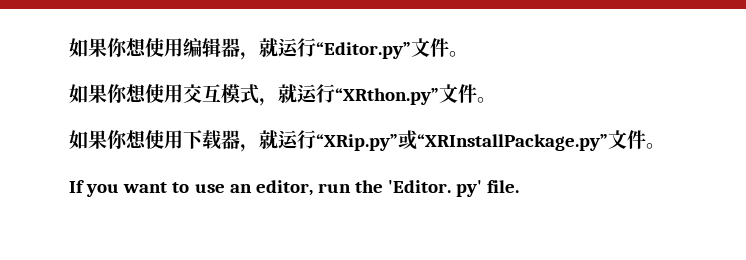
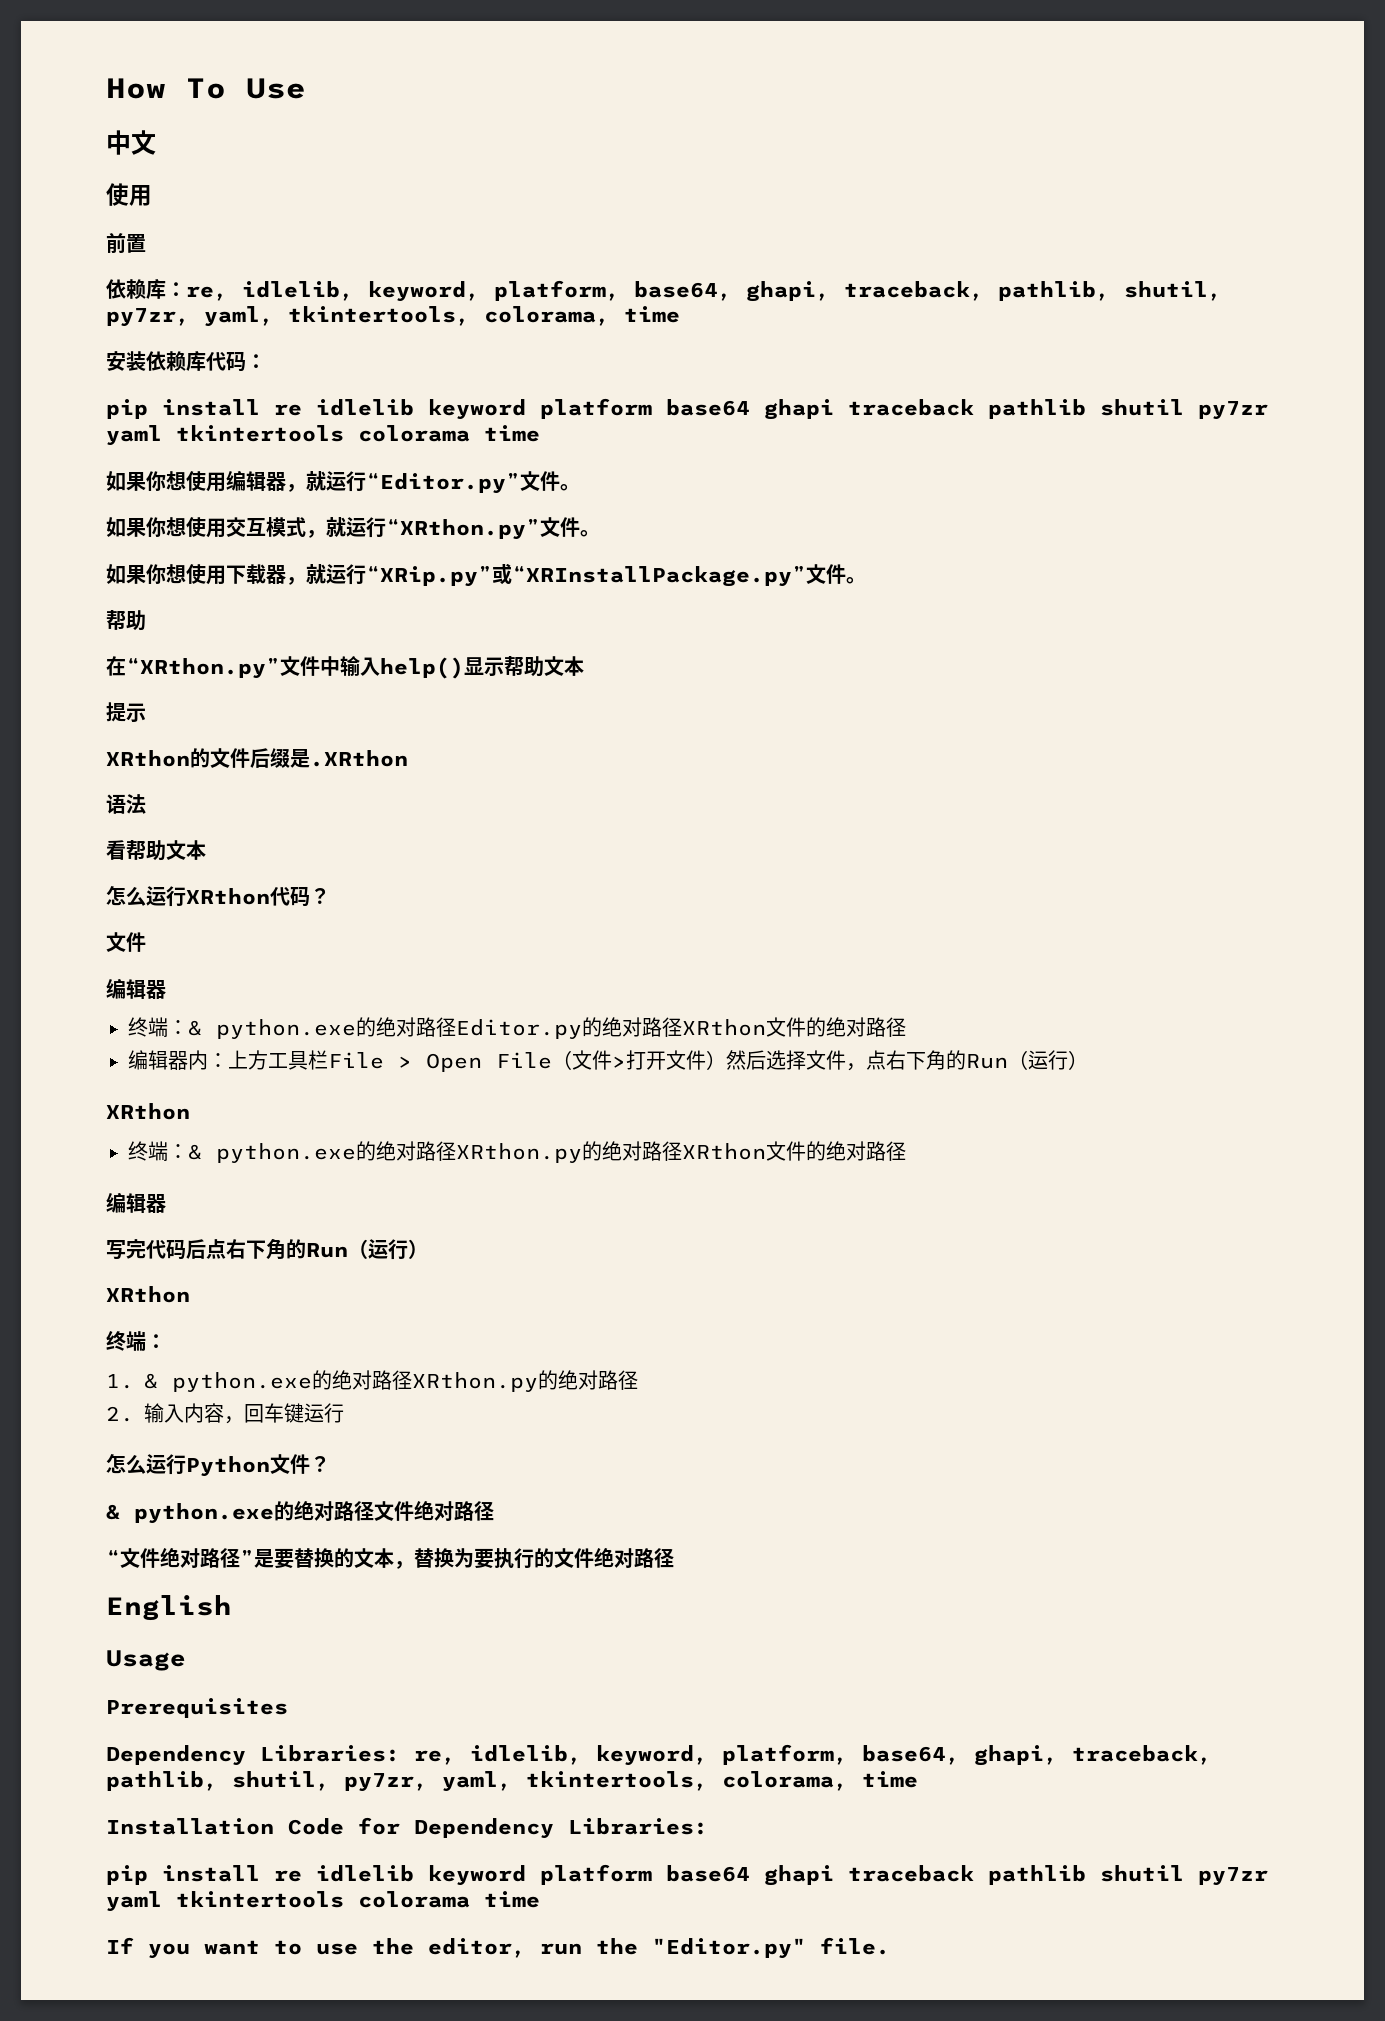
(69, 47) none -> [106,78,306,99] [106,130,156,155] [106,183,152,206] [106,233,146,254] [106,279,1222,302] [106,306,680,327] [106,351,266,372] [106,398,1268,420] [106,425,540,446] How To Use // 中文 // 使用 // 前置 // 依赖库：re, idlelib, keyword, platform, base64, ghapi, traceback, pathlib, shutil, py7zr, yaml, tkintertools, colorama, time // 安装依赖库代码： // pip install re idlelib keyword platform base64 ghapi traceback pathlib shutil py7zr yaml tkintertools colorama time //
(665, 146) none -> [106,610,146,631] [106,656,584,679] [106,702,146,722] [106,748,408,768] [106,794,146,814] [106,840,206,861] [106,886,330,907] [106,932,146,952] [106,978,166,999] [128,1017,906,1039] [128,1050,1088,1072] [106,1103,190,1120] [128,1141,906,1163] [106,1192,166,1213] [106,1238,428,1260] [106,1286,190,1303] [106,1331,166,1351] [106,1370,638,1392] [106,1403,344,1424] [106,1454,330,1477] [106,1500,494,1524] [106,1547,674,1569] [106,1595,232,1621] [106,1650,186,1671] [106,1698,288,1718] [106,1744,1212,1766] [106,1771,918,1792] [106,1817,708,1839] [106,1864,1268,1886] [106,1891,540,1912] // 帮助 // 在“XRthon.py”文件中输入help()显示帮助文本 // 提示 // XRthon的文件后缀是.XRthon // 语法 // 看帮助文本 // 怎么运行XRthon代码？ // 文件 // 编辑器 // 终端：& python.exe的绝对路径Editor.py的绝对路径XRthon文件的绝对路径 // 编辑器内：上方工具栏File > Open File（文件>打开文件）然后选择文件，点右下角的Run（运行） // XRthon // 终端：& python.exe的绝对路径XRthon.py的绝对路径XRthon文件的绝对路径 // 编辑器 // 写完代码后点右下角的Run（运行） // XRthon // 终端： // 1. & python.exe的绝对路径XRthon.py的绝对路径 // 2.输入内容，回车键运行 // 怎么运行Python文件？ // & python.exe的绝对路径文件绝对路径 // “文件绝对路径”是要替换的文本，替换为要执行的文件绝对路径 // English // Usage // Prerequisites // Dependency Libraries: re, idlelib, keyword, platform, base64, ghapi, traceback, pathlib, shutil, py7zr, yaml, tkintertools, colorama, time // Installation Code for Dependency Libraries: // pip install re idlelib keyword platform base64 ghapi traceback pathlib shutil py7zr yaml tkintertools colorama time
[229,184,252,193] an -> [372,1938,414,1955] the
[388,180,483,197] 'Editor. py' -> [652,1938,806,1959] "Editor.py"

